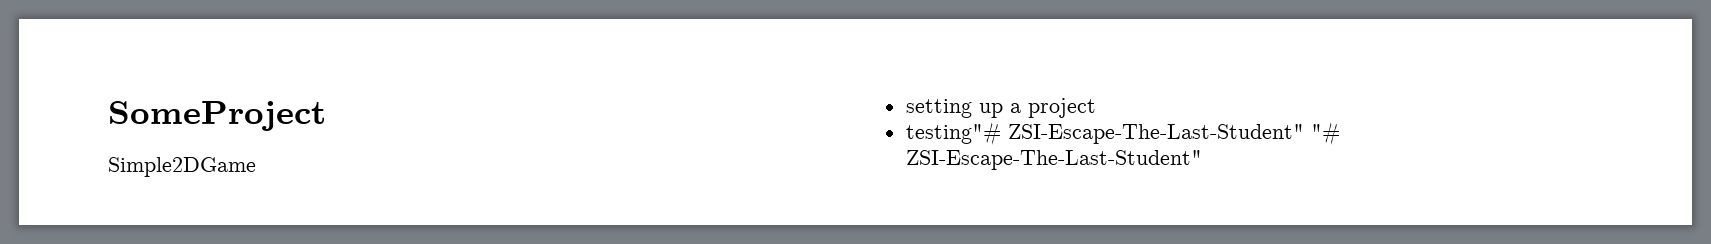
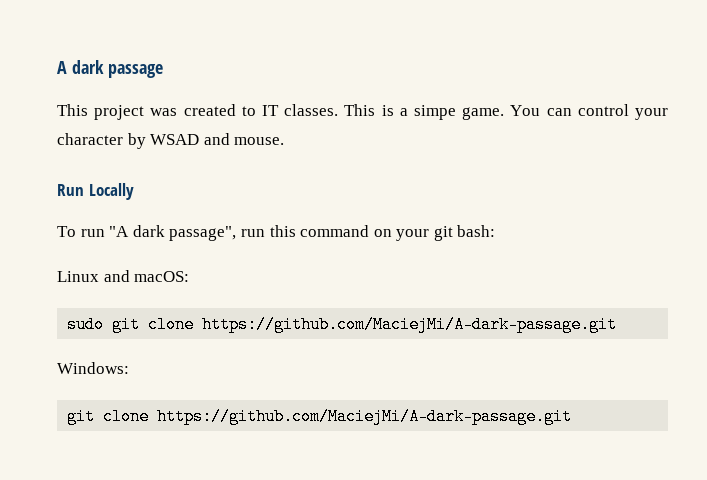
[108,101,326,131] [108,157,256,177] [905,98,1096,118] [905,122,1340,145] [905,150,1202,170] SomeProject // Simple2DGame // setting up a project // testing"# ZSI-Escape-The-Last-Student" "# ZSI-Escape-The-Last-Student" -> [57,60,163,78] [57,104,668,120] [57,133,285,149] [57,183,134,200] [57,225,496,241] [57,270,190,282] [67,316,618,333] [57,362,129,374] [67,408,573,425] A dark passage // This project was created to IT classes. This is a simpe game. You can control your character by WSAD and mouse. // Run Locally // To run "A dark passage", run this command on your git bash: // Linux and macOS: // sudo git clone https://github.com/MaciejMi/A-dark-passage.git // Windows: // git clone https://github.com/MaciejMi/A-dark-passage.git

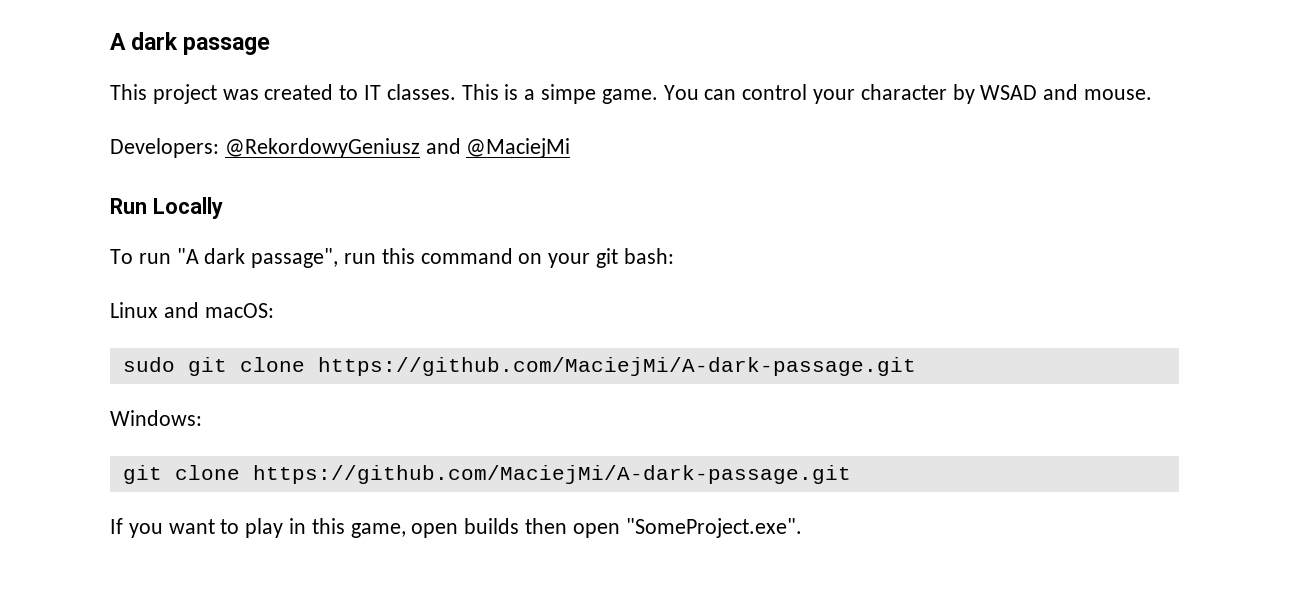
(285, 141) none -> [110,138,571,158] // Developers: @RekordowyGeniusz and @MaciejMi
(573, 416) none -> [110,518,802,538] // If you want to play in this game, open builds then open "SomeProject.exe".

